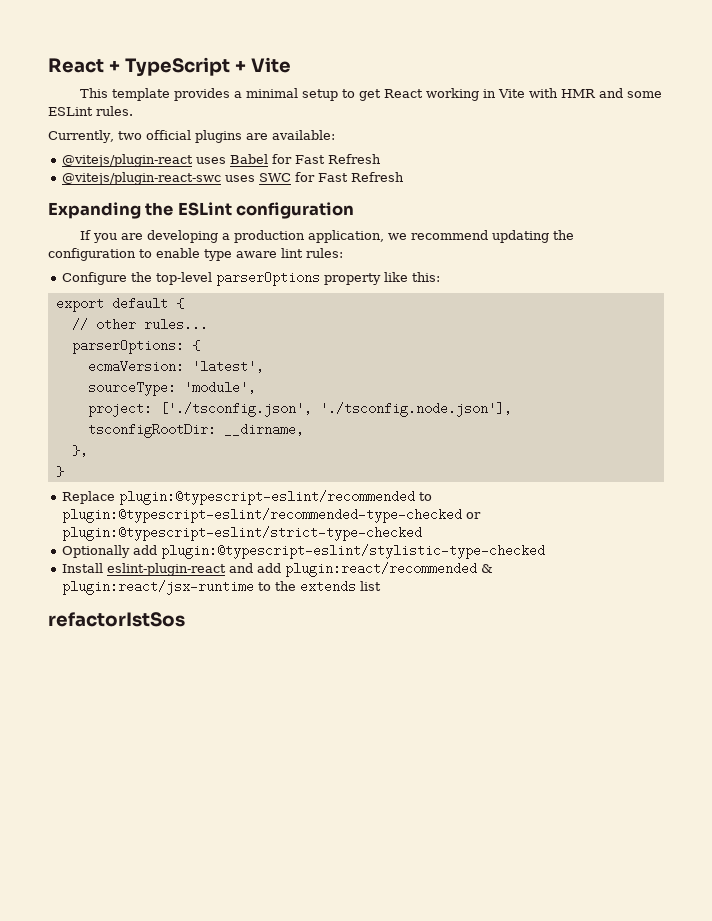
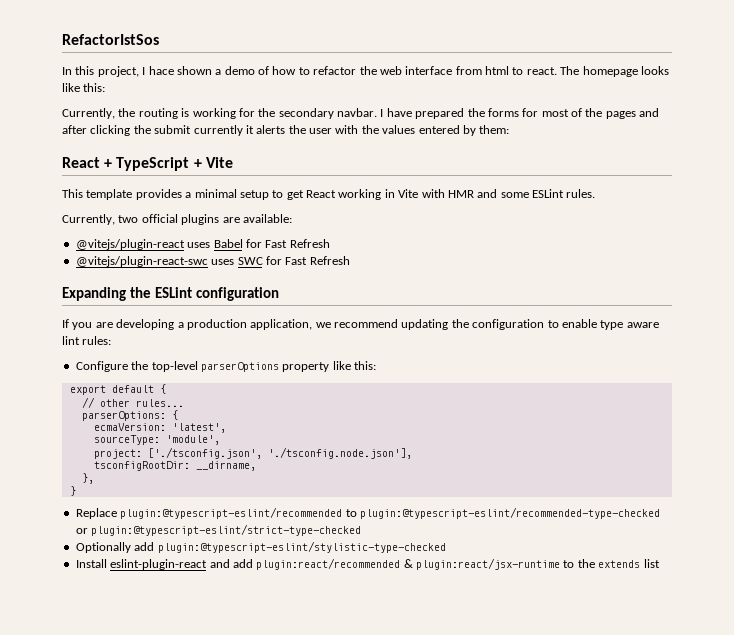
(48, 65) none -> [62,34,159,45] [62,66,669,77] [62,83,106,92] [62,108,660,119] [62,125,510,136] RefactorIstSos // In this project, I hace shown a demo of how to refactor the web interface from html to react. The homepage looks like this: // Currently, the routing is working for the secondary navbar. I have prepared the forms for most of the pages and after clicking the submit currently it alerts the user with the values entered by them: //
[48,612,185,627] // refactorIstSos -> (660, 563) none

